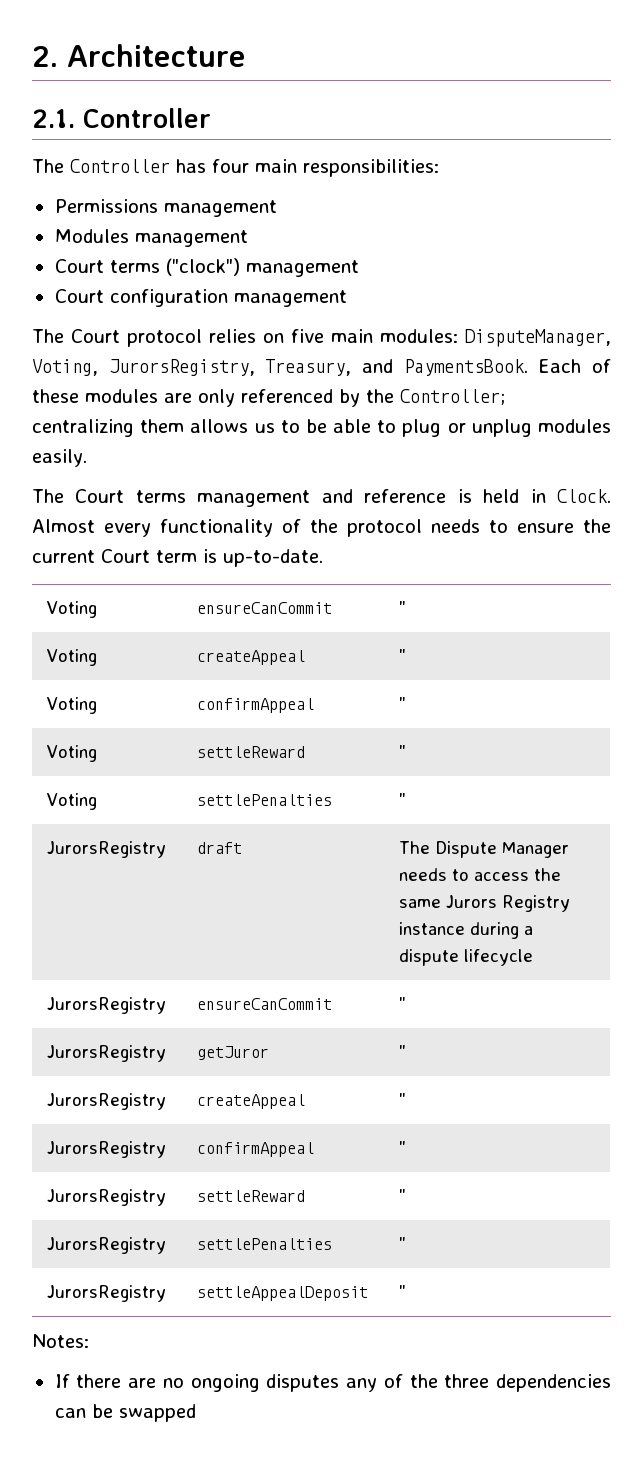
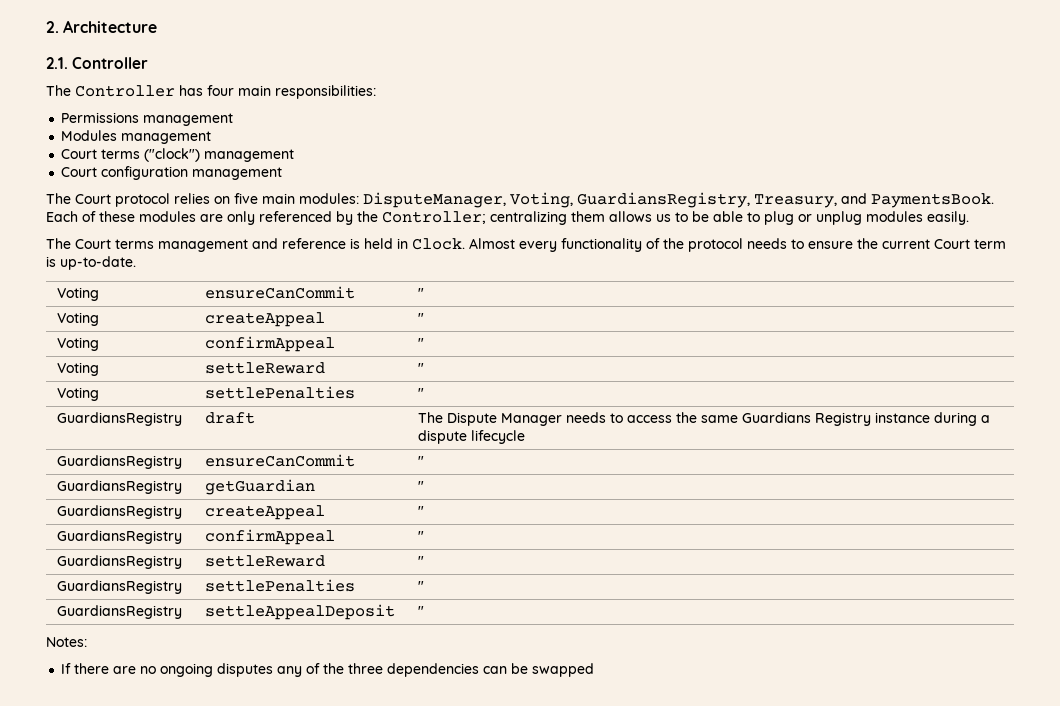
[108,359,255,376] JurorsRegistry, -> [577,192,750,208] GuardiansRegistry,
[47,841,167,858] JurorsRegistry -> [57,412,183,426] GuardiansRegistry
[446,895,498,908] Jurors -> [742,412,812,423] Guardians
[47,997,167,1014] [197,998,333,1010] [399,997,407,1010] [47,1045,167,1062] [197,1046,270,1060] [399,1045,407,1058] [47,1093,167,1110] [197,1094,306,1109] [399,1093,407,1106] [47,1141,167,1158] [197,1142,315,1157] [399,1141,407,1154] [47,1189,167,1206] [197,1190,306,1202] [399,1189,407,1202] [47,1237,167,1254] [197,1238,333,1250] [399,1237,407,1250] [47,1285,167,1302] JurorsRegistry | ensureCanCommit | " // JurorsRegistry | getJuror | " // JurorsRegistry | createAppeal | " // JurorsRegistry | confirmAppeal | " // JurorsRegistry | settleReward | " // JurorsRegistry | settlePenalties | " // JurorsRegistry -> [57,455,183,469] [205,454,356,467] [418,456,425,466] [57,480,183,494] [205,479,316,495] [418,481,425,491] [57,505,183,519] [205,505,326,520] [418,506,425,516] [57,530,183,544] [205,529,336,545] [418,531,425,541] [57,555,183,569] [205,555,326,567] [418,556,425,566] [57,580,183,594] [205,579,356,592] [418,581,425,591] [57,605,183,619] GuardiansRegistry | ensureCanCommit | " // GuardiansRegistry | getGuardian | " // GuardiansRegistry | createAppeal | " // GuardiansRegistry | confirmAppeal | " // GuardiansRegistry | settleReward | " // GuardiansRegistry | settlePenalties | " // GuardiansRegistry

